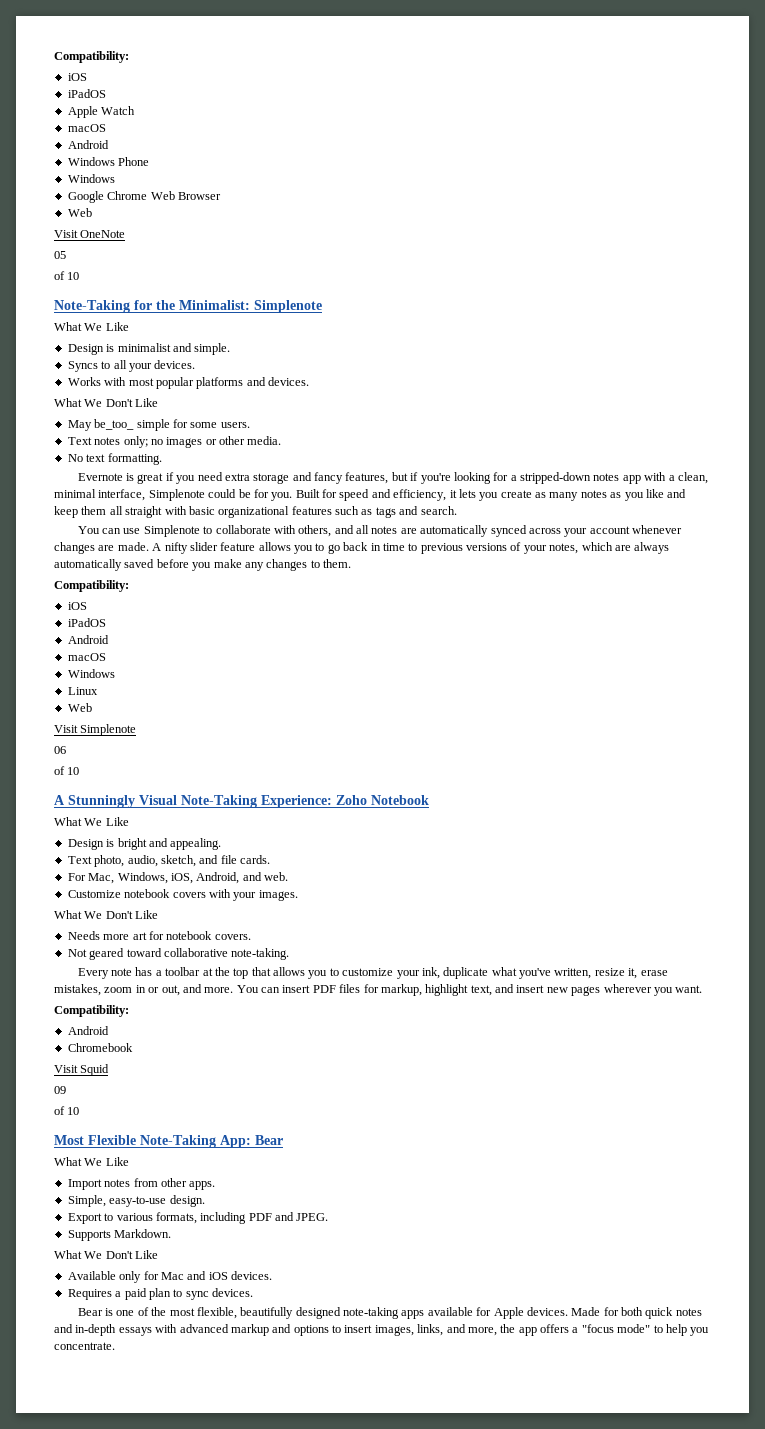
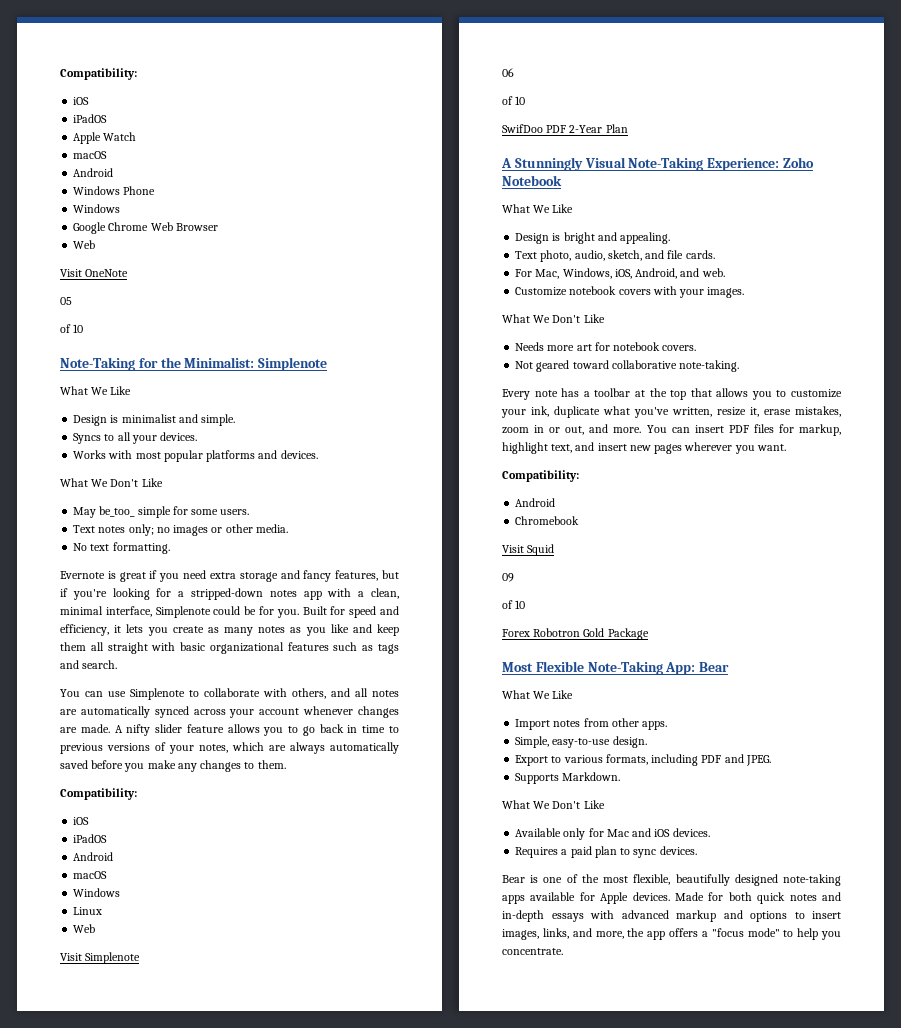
(80, 771) none -> [502,124,628,133] // SwifDoo PDF 2-Year Plan
(80, 1111) none -> [502,628,649,640] // Forex Robotron Gold Package

